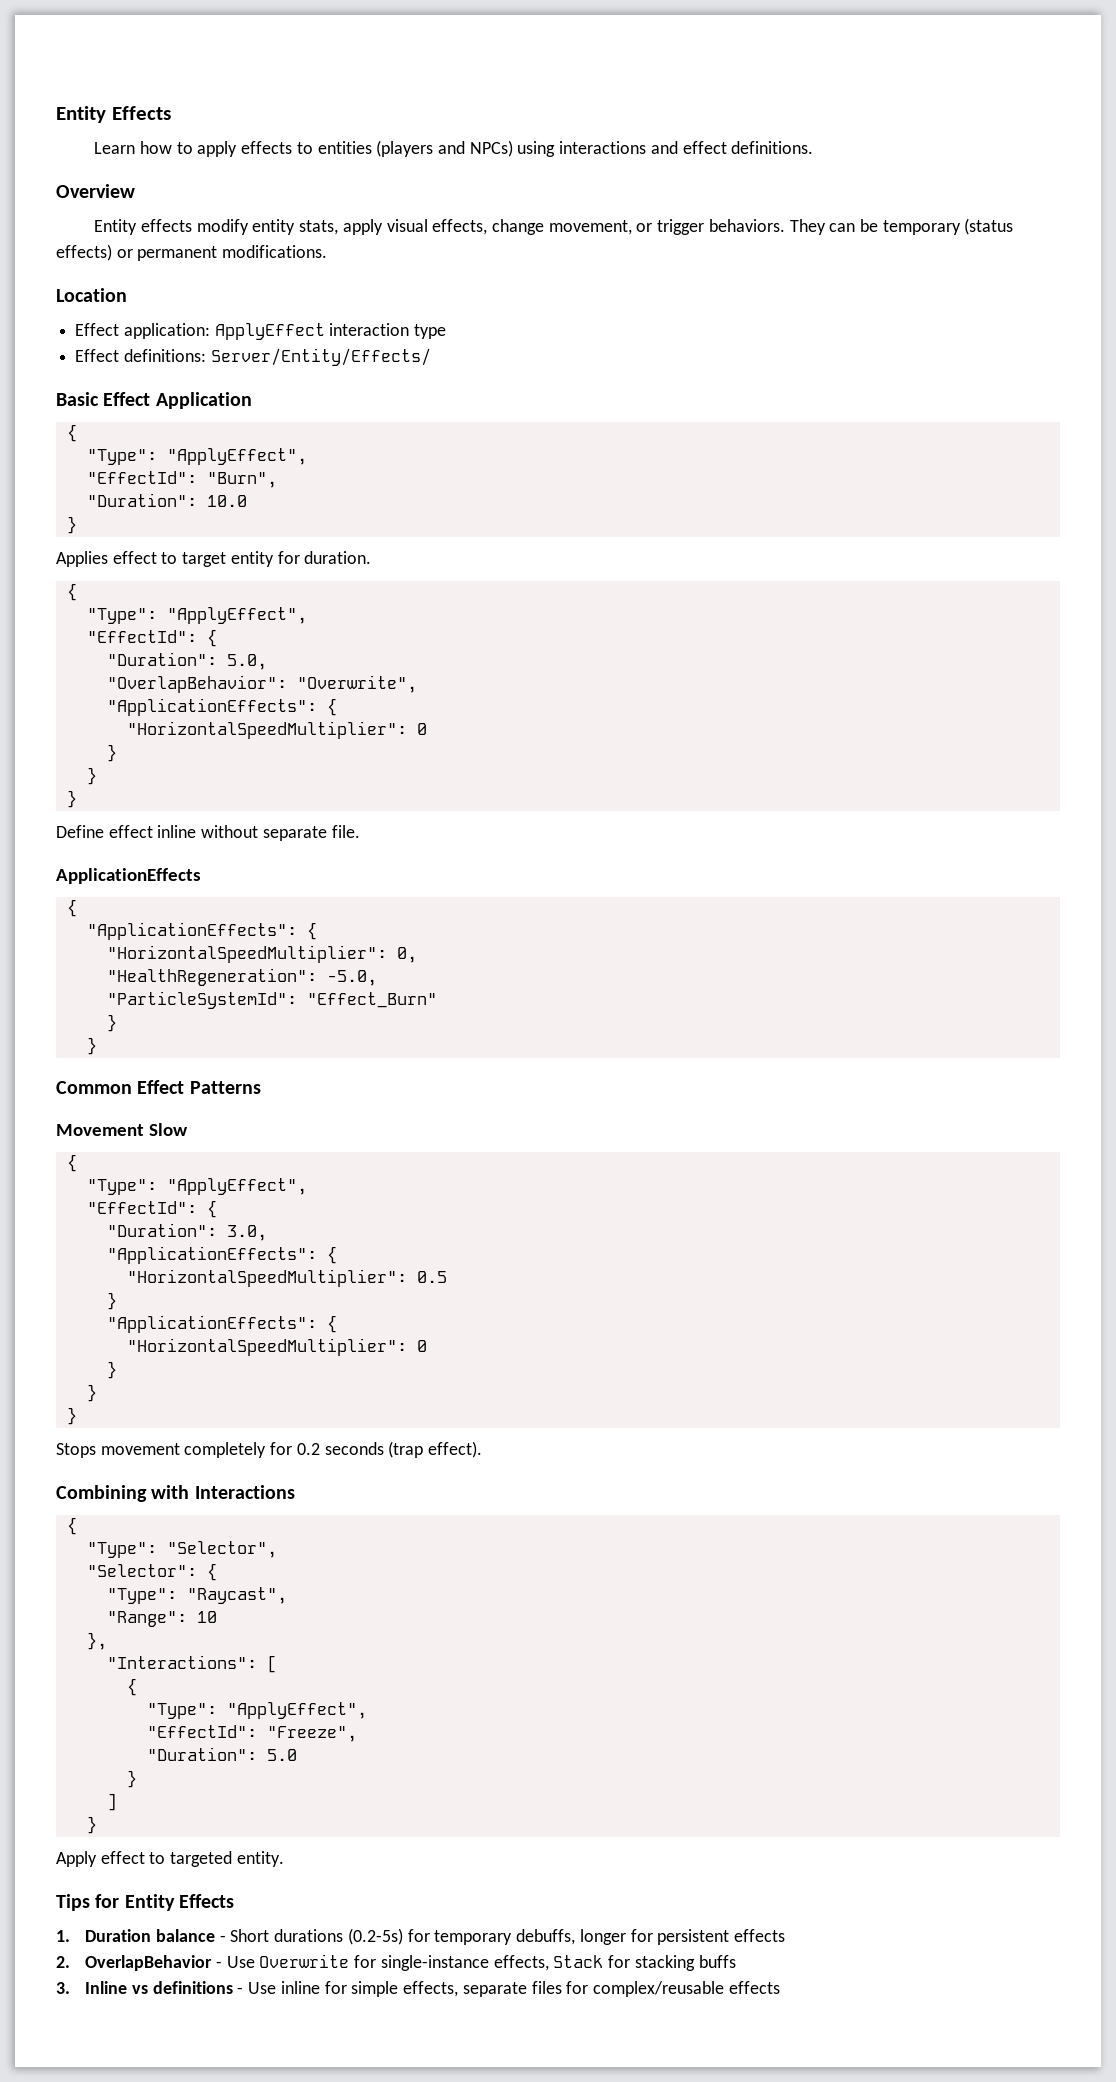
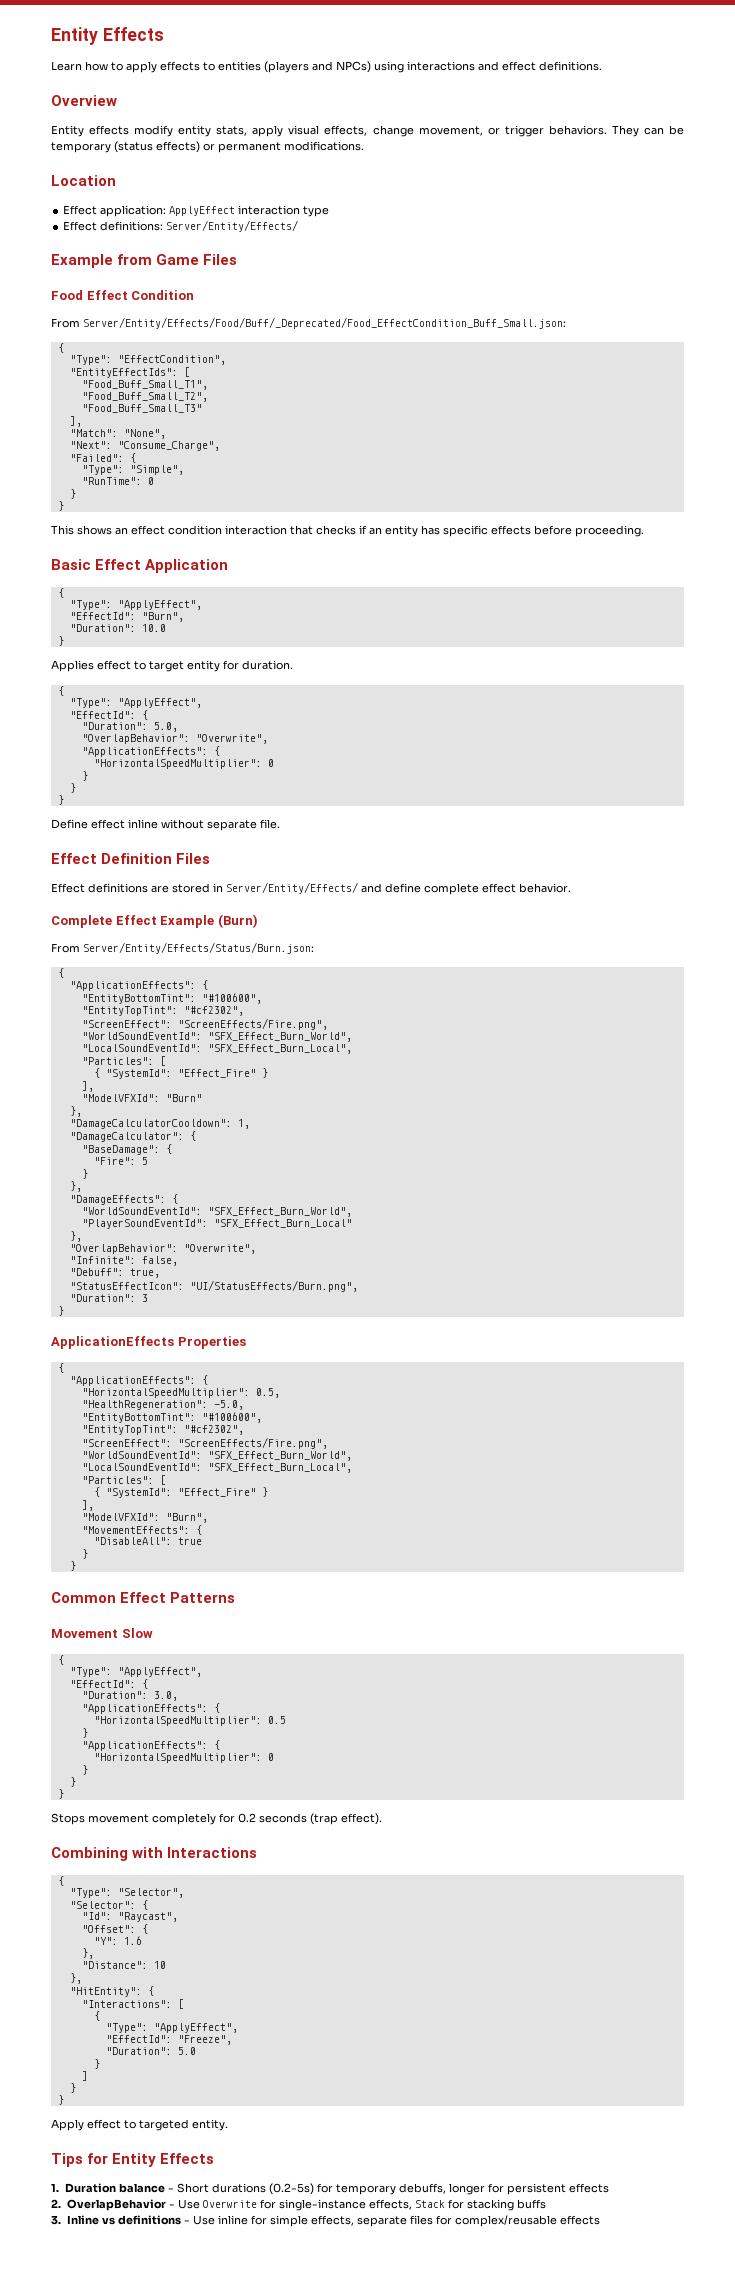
(431, 357) none -> [51,254,238,268] [51,290,195,300] [51,317,566,329] [57,343,64,353] [69,355,226,365] [69,367,190,378] [81,380,208,390] [81,392,208,402] [81,404,202,413] [69,416,82,427] [69,429,166,439] [69,441,220,451] [69,453,136,463] [81,465,184,475] [81,477,154,485] [69,489,76,499] [57,501,64,511] [51,525,644,537] // Example from Game Files // Food Effect Condition // From Server/Entity/Effects/Food/Buff/_Deprecated/Food_EffectCondition_Buff_Small.json: // { // "Type": "EffectCondition", // "EntityEffectIds": [ // "Food_Buff_Small_T1", // "Food_Buff_Small_T2", // "Food_Buff_Small_T3" // ], // "Match": "None", // "Next": "Consume_Charge", // "Failed": { // "Type": "Simple", // "RunTime": 0 // } // } // This shows an effect condition interaction that checks if an entity has specific effects before proceeding.
(360, 831) none -> [51,853,211,864] [51,882,571,895] [51,914,258,928] [51,942,314,954] [57,968,64,978] [69,980,208,991] [81,993,262,1004] [81,1006,244,1016] [81,1018,328,1030] [81,1032,352,1042] [81,1044,352,1054] [81,1056,166,1066] [93,1068,268,1079] [81,1081,94,1092] [81,1094,202,1102] [69,1106,82,1117] [69,1119,250,1129] [69,1131,196,1142] [81,1144,172,1155] [93,1157,148,1165] [81,1169,88,1179] [69,1181,82,1192] [69,1194,178,1205] [81,1207,352,1217] [81,1219,352,1229] [69,1231,82,1242] [69,1244,256,1254] [69,1256,178,1266] [69,1268,160,1278] [69,1280,358,1292] [69,1294,148,1302] [57,1306,64,1316] // Effect Definition Files // Effect definitions are stored in Server/Entity/Effects/ and define complete effect behavior. // Complete Effect Example (Burn) // From Server/Entity/Effects/Status/Burn.json: // { // "ApplicationEffects": { // "EntityBottomTint": "#100600", // "EntityTopTint": "#cf2302", // "ScreenEffect": "ScreenEffects/Fire.png", // "WorldSoundEventId": "SFX_Effect_Burn_World", // "LocalSoundEventId": "SFX_Effect_Burn_Local", // "Particles": [ // { "SystemId": "Effect_Fire" } // ], // "ModelVFXId": "Burn" // }, // "DamageCalculatorCooldown": 1, // "DamageCalculator": { // "BaseDamage": { // "Fire": 5 // } // }, // "DamageEffects": { // "WorldSoundEventId": "SFX_Effect_Burn_World", // "PlayerSoundEventId": "SFX_Effect_Burn_Local" // }, // "OverlapBehavior": "Overwrite", // "Infinite": false, // "Debuff": true, // "StatusEffectIcon": "UI/StatusEffects/Burn.png", // "Duration": 3 // }
(201, 876) none -> [177,1336,246,1349] Properties
[396,947,417,963] 0, -> [255,1388,280,1398] 0.5,
[106,991,437,1009] "ParticleSystemId": "Effect_Burn" -> [81,1412,262,1423] [81,1425,244,1435] [81,1437,328,1449] [81,1451,352,1461] [81,1463,352,1473] [81,1475,166,1485] [93,1487,268,1498] [81,1500,94,1511] [81,1513,208,1523] [81,1525,202,1535] [93,1537,202,1545] "EntityBottomTint": "#100600", // "EntityTopTint": "#cf2302", // "ScreenEffect": "ScreenEffects/Fire.png", // "WorldSoundEventId": "SFX_Effect_Burn_World", // "LocalSoundEventId": "SFX_Effect_Burn_Local", // "Particles": [ // { "SystemId": "Effect_Fire" } // ], // "ModelVFXId": "Burn", // "MovementEffects": { // "DisableAll": true
[106,1588,177,1604] "Type": -> [81,1912,112,1920] "Id":
[106,1611,187,1627] "Range": -> [81,1924,148,1934] [93,1936,142,1945] [81,1948,94,1959] [81,1961,148,1969] "Offset": { // "Y": 1.6 // }, // "Distance":
(107, 1641) none -> [69,1986,154,1997] // "HitEntity": {
(97, 1825) none -> [57,2095,64,2105] // }

